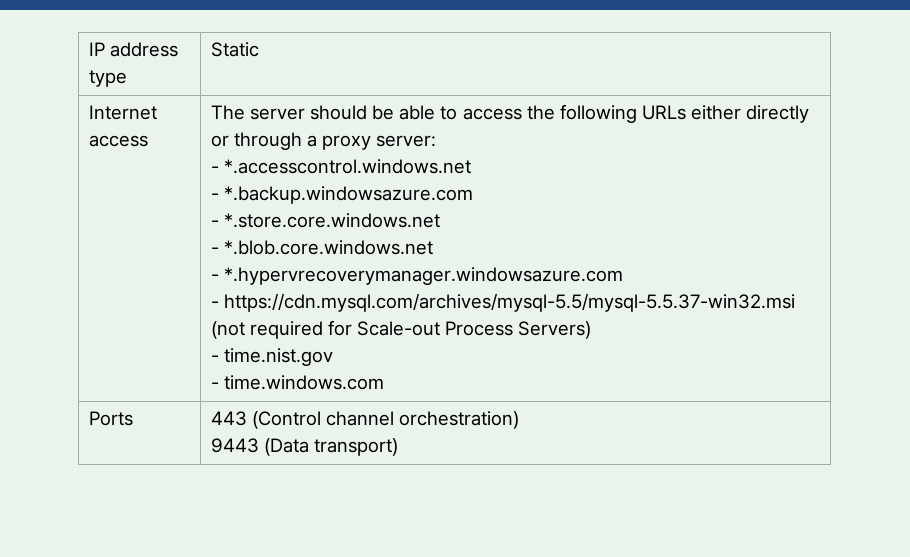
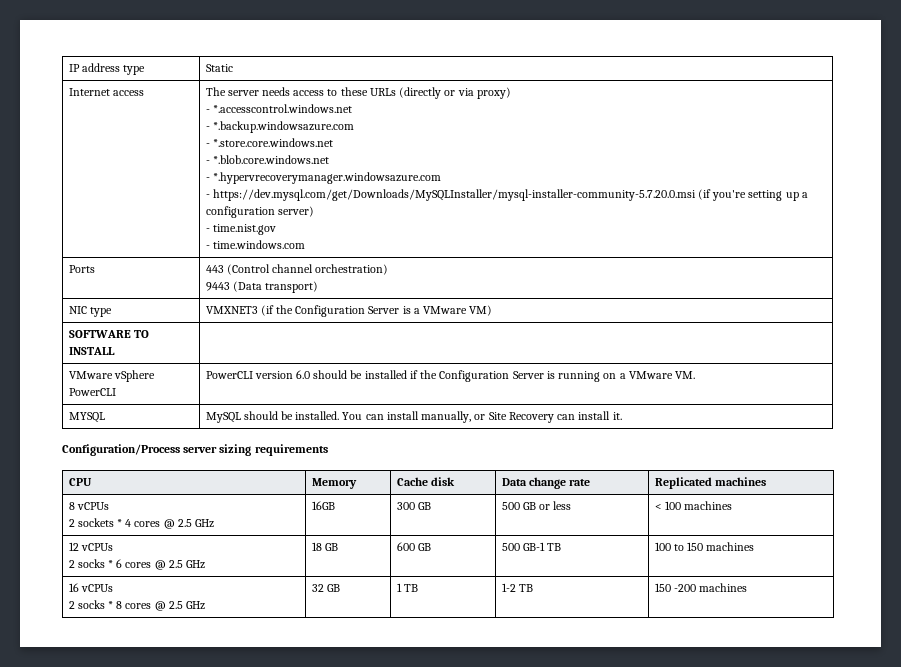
[310,104,810,123] [210,132,437,150] should be able to access the following URLs either directly or through a proxy server: -> [261,87,511,99] needs access to these URLs (directly or via proxy)
[223,293,795,312] [210,320,592,339] https://cdn.mysql.com/archives/mysql-5.5/mysql-5.5.37-win32.msi (not required for Scale-out Process Servers) -> [212,189,808,201] [205,206,314,218] https://dev.mysql.com/get/Downloads/MySQLInstaller/mysql-installer-community-5.7.20.0.msi (if you're setting up a configuration server)
(399, 447) none -> [68,306,112,317] [205,305,493,317] [68,330,149,338] [68,347,115,355] [68,370,155,382] [68,388,116,396] [205,370,696,382] [68,412,105,423] [205,411,622,423] [62,444,328,456] [68,478,92,486] [311,478,357,489] [396,477,455,486] [501,477,590,489] [654,477,766,489] [68,502,109,510] [68,518,215,529] [311,501,335,510] [396,502,431,510] [501,501,572,510] [654,501,732,510] [68,542,113,551] [68,559,206,570] [311,542,338,551] [396,542,431,551] [501,542,561,551] [654,542,755,551] [68,583,113,592] [68,600,206,611] [311,584,340,592] [396,583,418,592] [501,583,533,592] [654,583,747,592] // NIC type | VMXNET3 (if the Configuration Server is a VMware VM) // SOFTWARE TO INSTALL | // VMware vSphere PowerCLI | PowerCLI version 6.0 should be installed if the Configuration Server is running on a VMware VM. // MYSQL | MySQL should be installed. You can install manually, or Site Recovery can install it. // Configuration/Process server sizing requirements // CPU | Memory | Cache disk | Data change rate | Replicated machines // 8 vCPUs // 2 sockets * 4 cores @ 2.5 GHz | 16GB | 300 GB | 500 GB or less | < 100 machines // 12 vCPUs // 2 socks * 6 cores @ 2.5 GHz | 18 GB | 600 GB | 500 GB-1 TB | 100 to 150 machines // 16 vCPUs // 2 socks * 8 cores @ 2.5 GHz | 32 GB | 1 TB | 1-2 TB | 150 -200 machines

